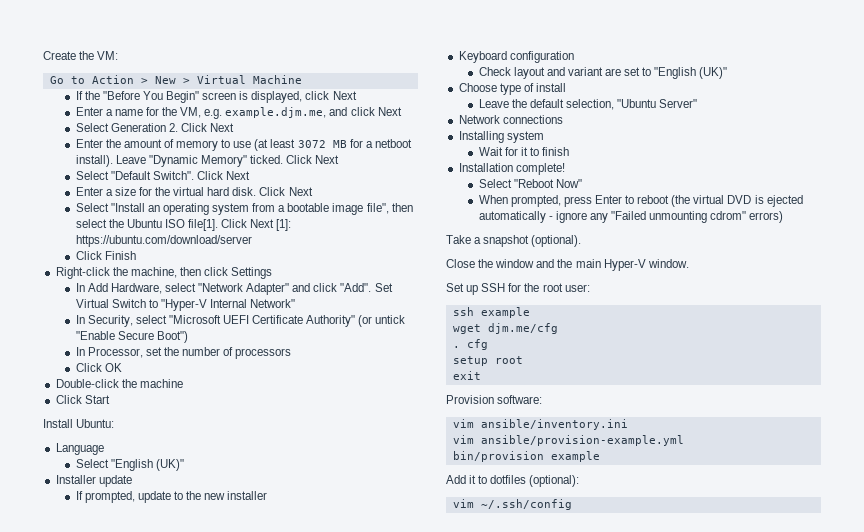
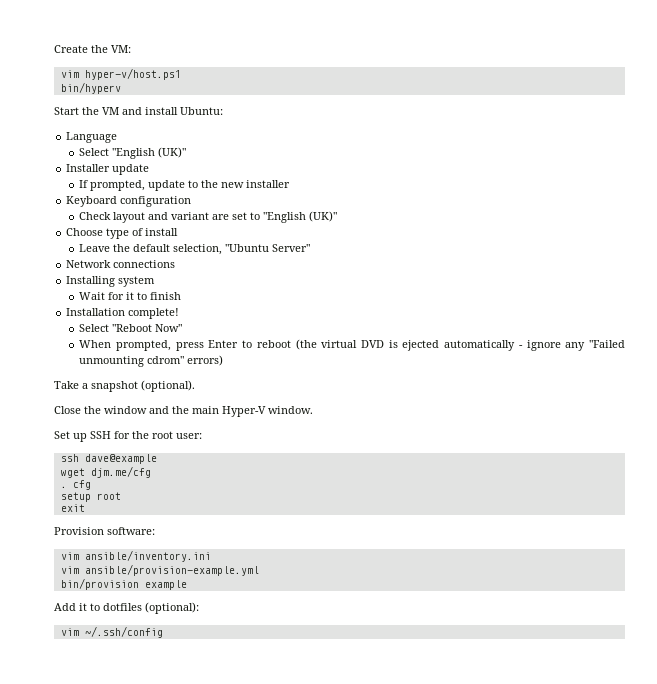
[49,75,302,84] [75,91,357,103] [75,107,402,119] [75,123,235,132] [75,139,412,151] [75,155,340,167] [75,171,251,180] [75,187,313,196] [75,203,413,215] [75,219,292,231] [75,235,252,247] [75,251,136,260] [55,267,273,279] [75,283,393,295] [75,299,296,311] [75,315,406,327] [75,331,188,343] [75,347,292,359] [75,363,122,372] [55,379,183,388] [55,395,110,404] [43,419,73,428] Go to Action > New > Virtual Machine // If the "Before You Begin" screen is displayed, click Next // Enter a name for the VM, e.g. example.djm.me, and click Next // Select Generation 2. Click Next // Enter the amount of memory to use (at least 3072 MB for a netboot install). Leave "Dynamic Memory" ticked. Click Next // Select "Default Switch". Click Next // Enter a size for the virtual hard disk. Click Next // Select "Install an operating system from a bootable image file", then select the Ubuntu ISO file[1]. Click Next [1]: https://ubuntu.com/download/server // Click Finish // Right-click the machine, then click Settings // In Add Hardware, select "Network Adapter" and click "Add". Set Virtual Switch to "Hyper-V Internal Network" // In Security, select "Microsoft UEFI Certificate Authority" (or untick "Enable Secure Boot") // In Processor, set the number of processors // Click OK // Double-click the machine // Click Start // Install -> [60,68,181,80] [60,82,121,94] [54,107,178,115] vim hyper-v/host.ps1 // bin/hyperv // Start the VM and install
[480,307,530,318] example -> [84,454,157,464] dave@example

